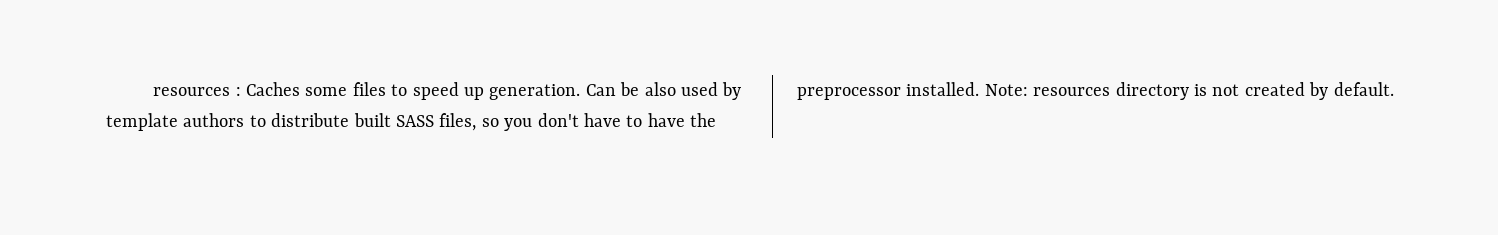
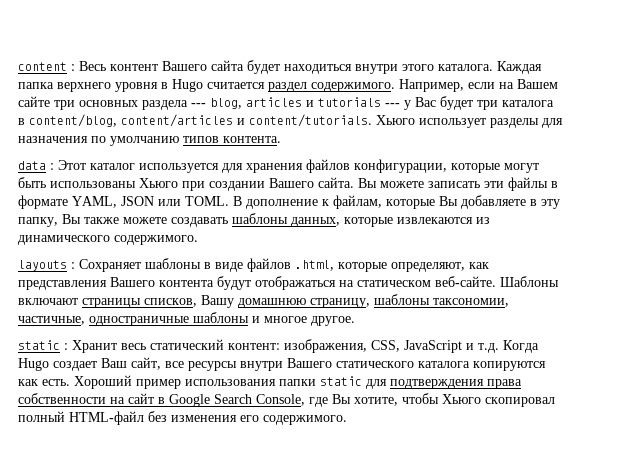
[153,82,742,100] [106,113,717,131] [797,82,1394,100] resources : Caches some files to speed up generation. Can be also used by template authors to distribute built SASS files, so you don't have to have the preprocessor installed. Note: resources directory is not created by default. -> [18,60,542,74] [18,79,558,92] [18,96,554,110] [18,114,563,128] [18,136,281,146] [18,159,539,173] [18,177,558,191] [18,195,560,209] [18,213,490,227] [18,235,198,245] [18,258,489,272] [18,276,559,290] [18,294,509,308] [18,312,355,326] [18,339,539,353] [18,357,546,371] [18,375,522,389] [18,393,555,407] [18,411,347,425] content : Весь контент Вашего сайта будет находиться внутри этого каталога. Каждая папка верхнего уровня в Hugo считается раздел содержимого. Например, если на Вашем сайте три основных раздела --- blog, articles и tutorials --- у Вас будет три каталога в content/blog, content/articles и content/tutorials. Хьюго использует разделы для назначения по умолчанию типов контента. // data : Этот каталог используется для хранения файлов конфигурации, которые могут быть использованы Хьюго при создании Вашего сайта. Вы можете записать эти файлы в формате YAML, JSON или TOML. В дополнение к файлам, которые Вы добавляете в эту папку, Вы также можете создавать шаблоны данных, которые извлекаются из динамического содержимого. // layouts : Сохраняет шаблоны в виде файлов .html, которые определяют, как представления Вашего контента будут отображаться на статическом веб-сайте. Шаблоны включают страницы списков, Вашу домашнюю страницу, шаблоны таксономии, частичные, одностраничные шаблоны и многое другое. // static : Хранит весь статический контент: изображения, CSS, JavaScript и т.д. Когда Hugo создает Ваш сайт, все ресурсы внутри Вашего статического каталога копируются как есть. Хороший пример использования папки static для подтверждения права собственности на сайт в Google Search Console, где Вы хотите, чтобы Хьюго скопировал полный HTML-файл без изменения его содержимого.

